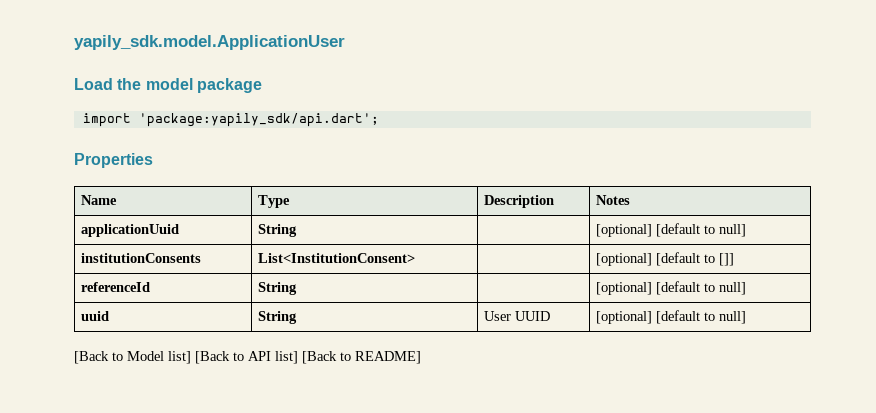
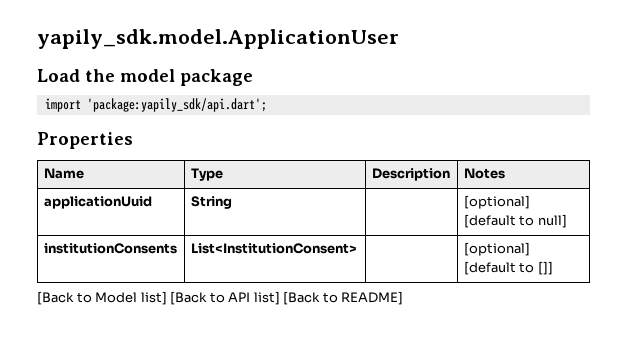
[81,282,151,292] [258,282,298,295] [596,281,747,295] [81,311,110,321] [258,311,298,324] [484,311,551,321] [596,310,747,324] // referenceId | String | | [optional] [default to null] // uuid | String | User UUID | [optional] [default to null] -> (553, 268) none

